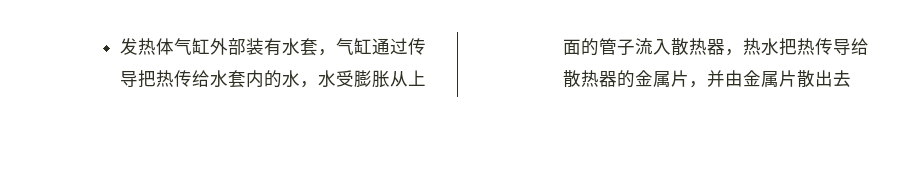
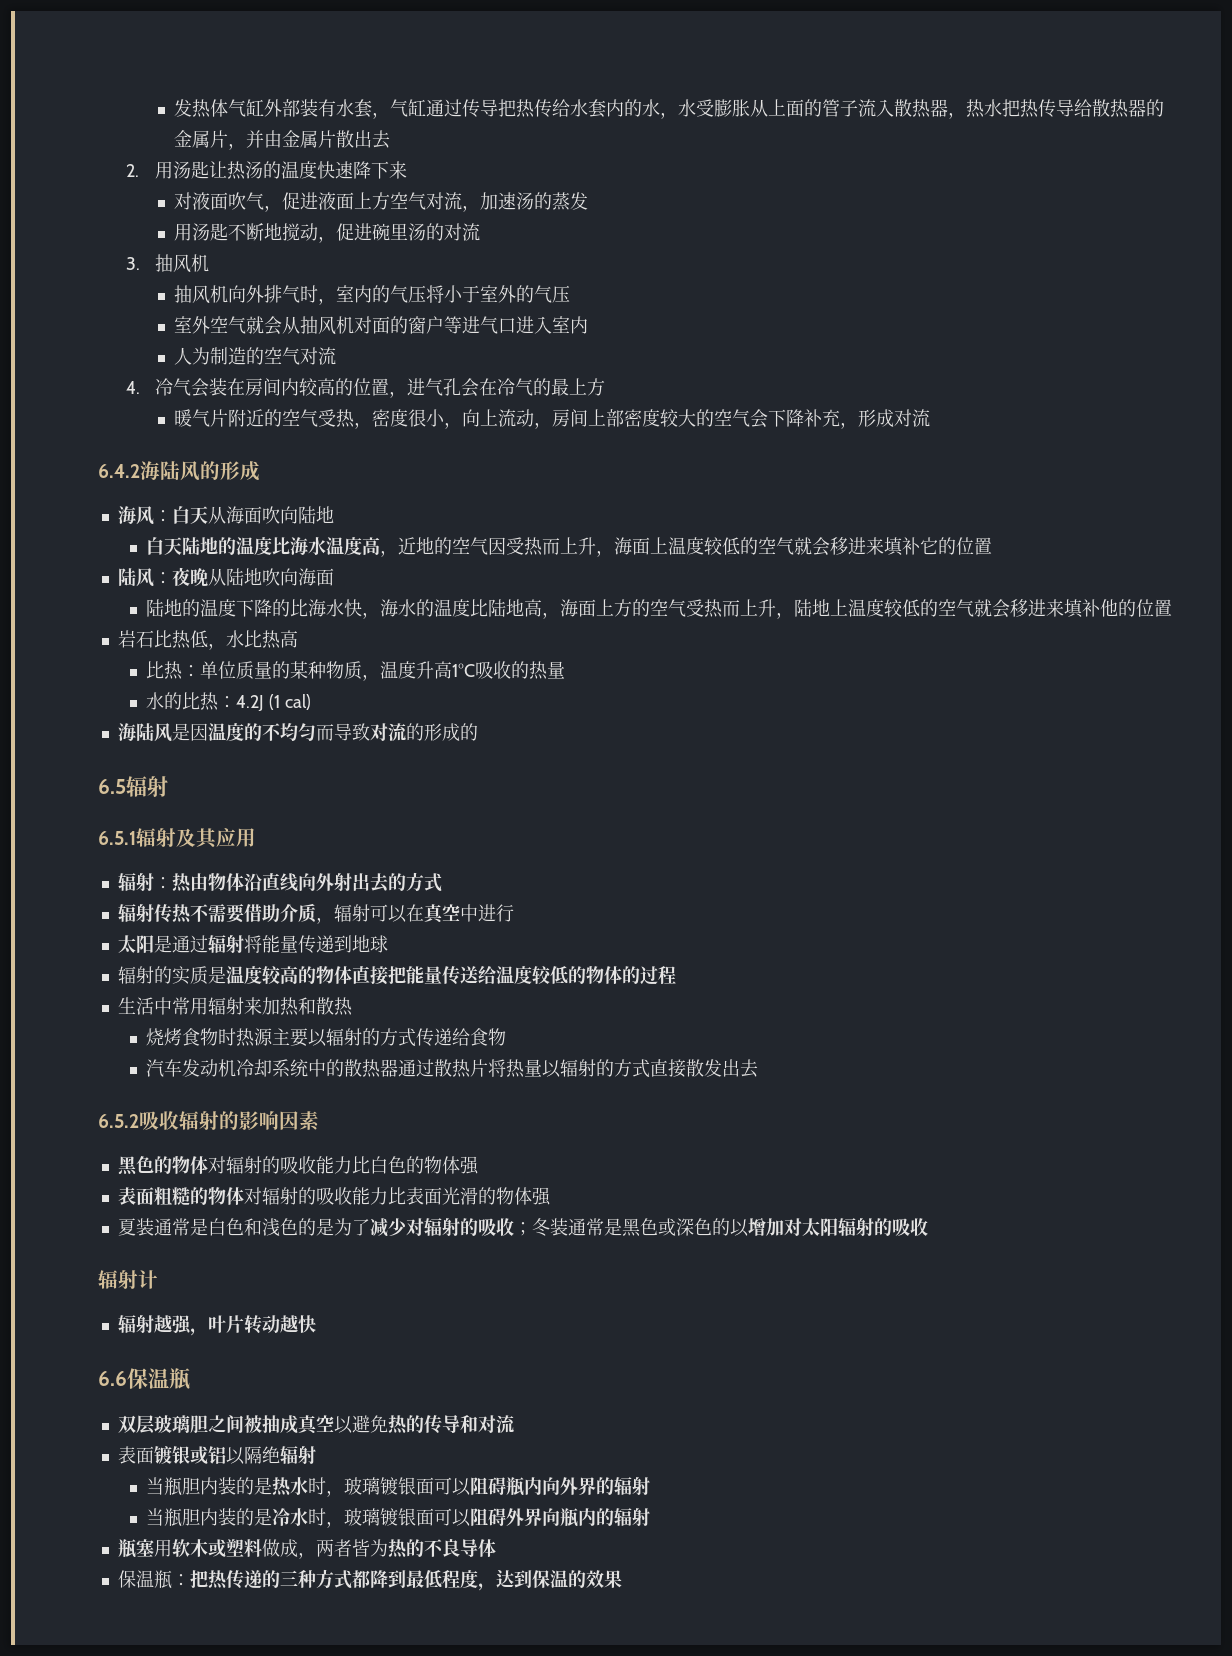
(852, 78) none -> [126,161,407,180] [174,192,589,212] [174,223,481,243] [126,254,209,273] [174,285,571,305] [174,316,589,335] [174,347,337,365] [126,378,605,398] [174,409,931,429] [98,461,260,481] [117,506,334,525] [146,537,993,557] [117,567,334,587] [146,599,1173,619] [117,630,298,650] [146,661,566,681] [146,692,311,712] [117,722,478,742] [98,776,168,797] [98,828,256,849] [117,872,442,893] [117,903,514,924] [117,935,388,954] [117,965,676,985] [117,997,353,1016] [146,1028,507,1047] [146,1059,759,1078] [98,1111,319,1131] [117,1156,479,1176] [117,1187,551,1206] [117,1218,928,1237] [98,1270,158,1289] [117,1315,316,1336] [98,1368,190,1390] [117,1415,515,1435] [117,1446,316,1465] [146,1477,651,1497] [146,1508,651,1528] [117,1539,496,1559] [117,1569,622,1591] // 2.用汤匙让热汤的温度快速降下来 // 对液面吹气，促进液面上方空气对流，加速汤的蒸发 // 用汤匙不断地搅动，促进碗里汤的对流 // 3.抽风机 // 抽风机向外排气时，室内的气压将小于室外的气压 // 室外空气就会从抽风机对面的窗户等进气口进入室内 // 人为制造的空气对流 // 4.冷气会装在房间内较高的位置，进气孔会在冷气的最上方 // 暖气片附近的空气受热，密度很小，向上流动，房间上部密度较大的空气会下降补充，形成对流 // 6.4.2海陆风的形成 // 海风：白天从海面吹向陆地 // 白天陆地的温度比海水温度高，近地的空气因受热而上升，海面上温度较低的空气就会移进来填补它的位置 // 陆风：夜晚从陆地吹向海面 // 陆地的温度下降的比海水快，海水的温度比陆地高，海面上方的空气受热而上升，陆地上温度较低的空气就会移进来填补他的位置 // 岩石比热低，水比热高 // 比热：单位质量的某种物质，温度升高1°C吸收的热量 // 水的比热：4.2J (1 cal) // 海陆风是因温度的不均匀而导致对流的形成的 // 6.5辐射 // 6.5.1辐射及其应用 // 辐射：热由物体沿直线向外射出去的方式 // 辐射传热不需要借助介质，辐射可以在真空中进行 // 太阳是通过辐射将能量传递到地球 // 辐射的实质是温度较高的物体直接把能量传送给温度较低的物体的过程 // 生活中常用辐射来加热和散热 // 烧烤食物时热源主要以辐射的方式传递给食物 // 汽车发动机冷却系统中的散热器通过散热片将热量以辐射的方式直接散发出去 // 6.5.2吸收辐射的影响因素 // 黑色的物体对辐射的吸收能力比白色的物体强 // 表面粗糙的物体对辐射的吸收能力比表面光滑的物体强 // 夏装通常是白色和浅色的是为了减少对辐射的吸收；冬装通常是黑色或深色的以增加对太阳辐射的吸收 // 辐射计 // 辐射越强，叶片转动越快 // 6.6保温瓶 // 双层玻璃胆之间被抽成真空以避免热的传导和对流 // 表面镀银或铝以隔绝辐射 // 当瓶胆内装的是热水时，玻璃镀银面可以阻碍瓶内向外界的辐射 // 当瓶胆内装的是冷水时，玻璃镀银面可以阻碍外界向瓶内的辐射 // 瓶塞用软木或塑料做成，两者皆为热的不良导体 // 保温瓶：把热传递的三种方式都降到最低程度，达到保温的效果

